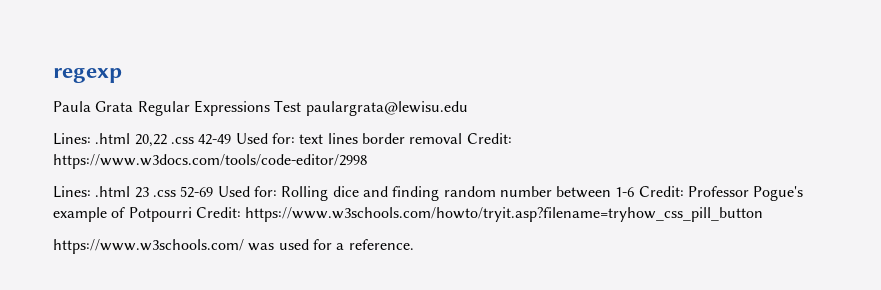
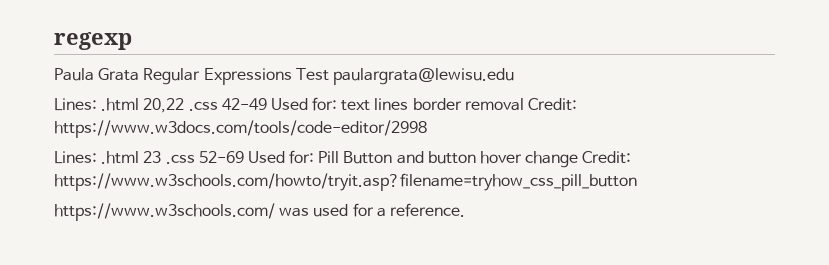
[281,186,804,201] [53,207,192,222] Rolling dice and finding random number between 1-6 Credit: Professor Pogue's example of Potpourri -> [318,151,579,168] Pill Button and button hover change

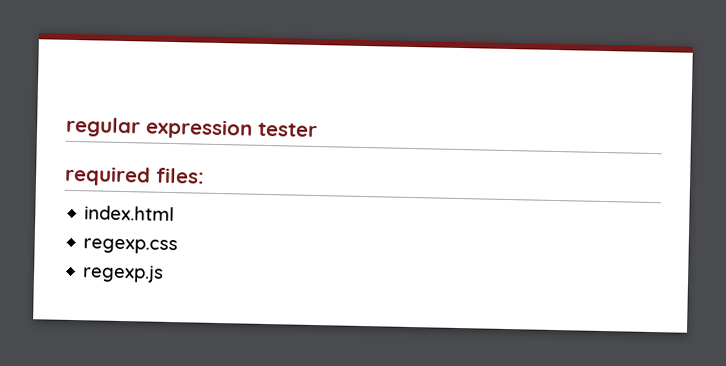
[54,32,132,50] [54,68,514,85] [54,97,578,113] [54,120,427,138] [54,150,632,168] [54,173,637,191] [54,203,465,221] regexp // Paula Grata Regular Expressions Test paulargrata@lewisu.edu // Lines: .html 20,22 .css 42-49 Used for: text lines border removal Credit: https://www.w3docs.com/tools/code-editor/2998 // Lines: .html 23 .css 52-69 Used for: Pill Button and button hover change Credit: https://www.w3schools.com/howto/tryit.asp?filename=tryhow_css_pill_button // https://www.w3schools.com/ was used for a reference. -> [65,116,318,140] [64,165,205,187] [84,205,176,222] [83,238,179,255] [82,264,165,283] regular expression tester // required files: // index.html // regexp.css // regexp.js

